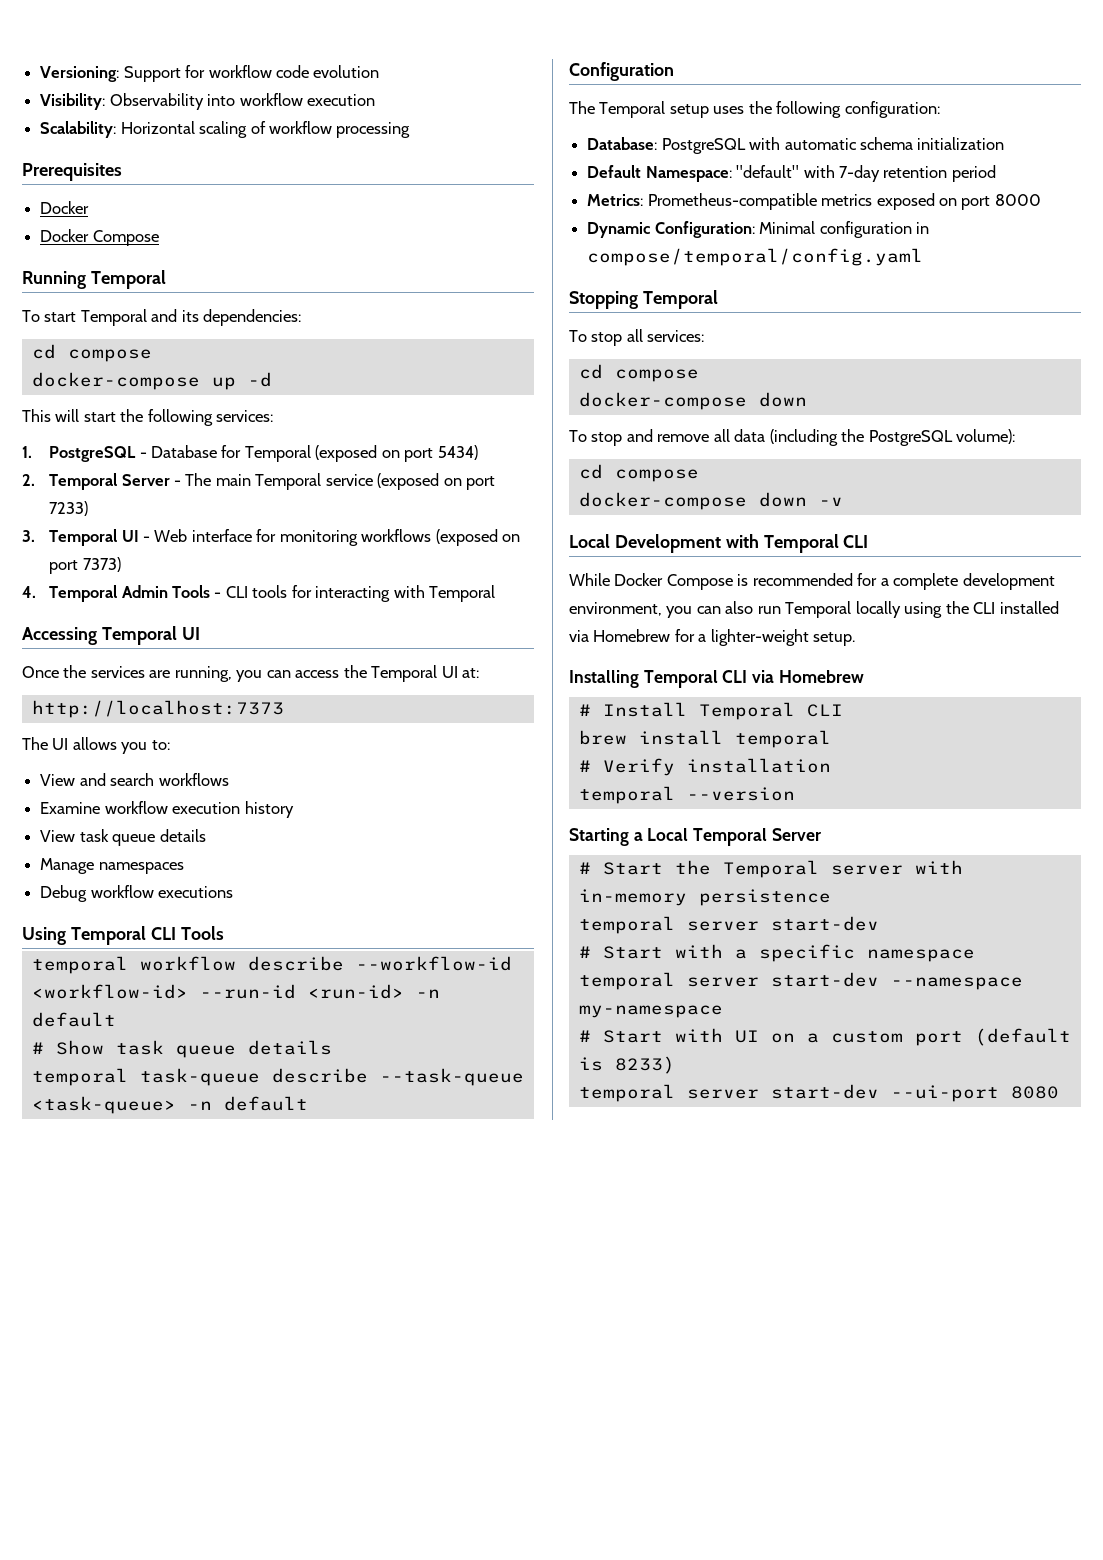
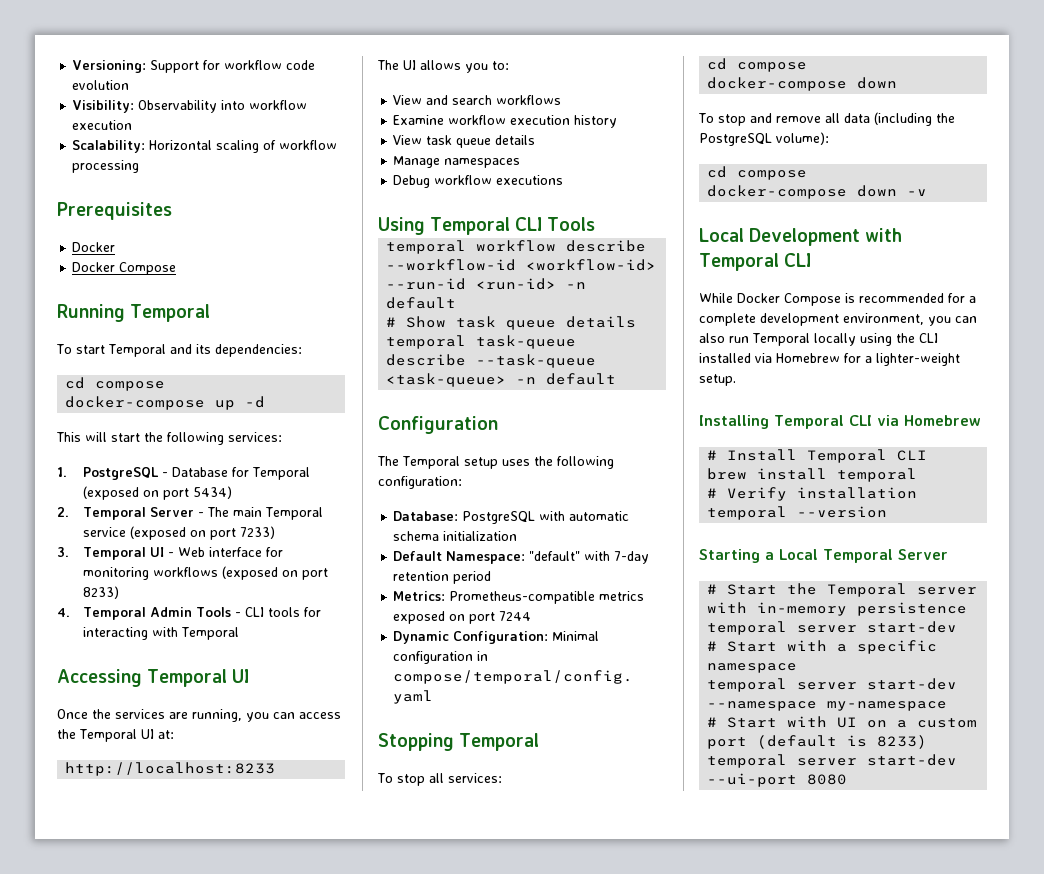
[82,557,121,572] 7373) -> [83,586,120,599] 8233)
[31,700,284,718] http://localhost:7373 -> [65,762,276,776] http://localhost:8233
[994,194,1041,206] 8000 -> [499,611,532,621] 7244

